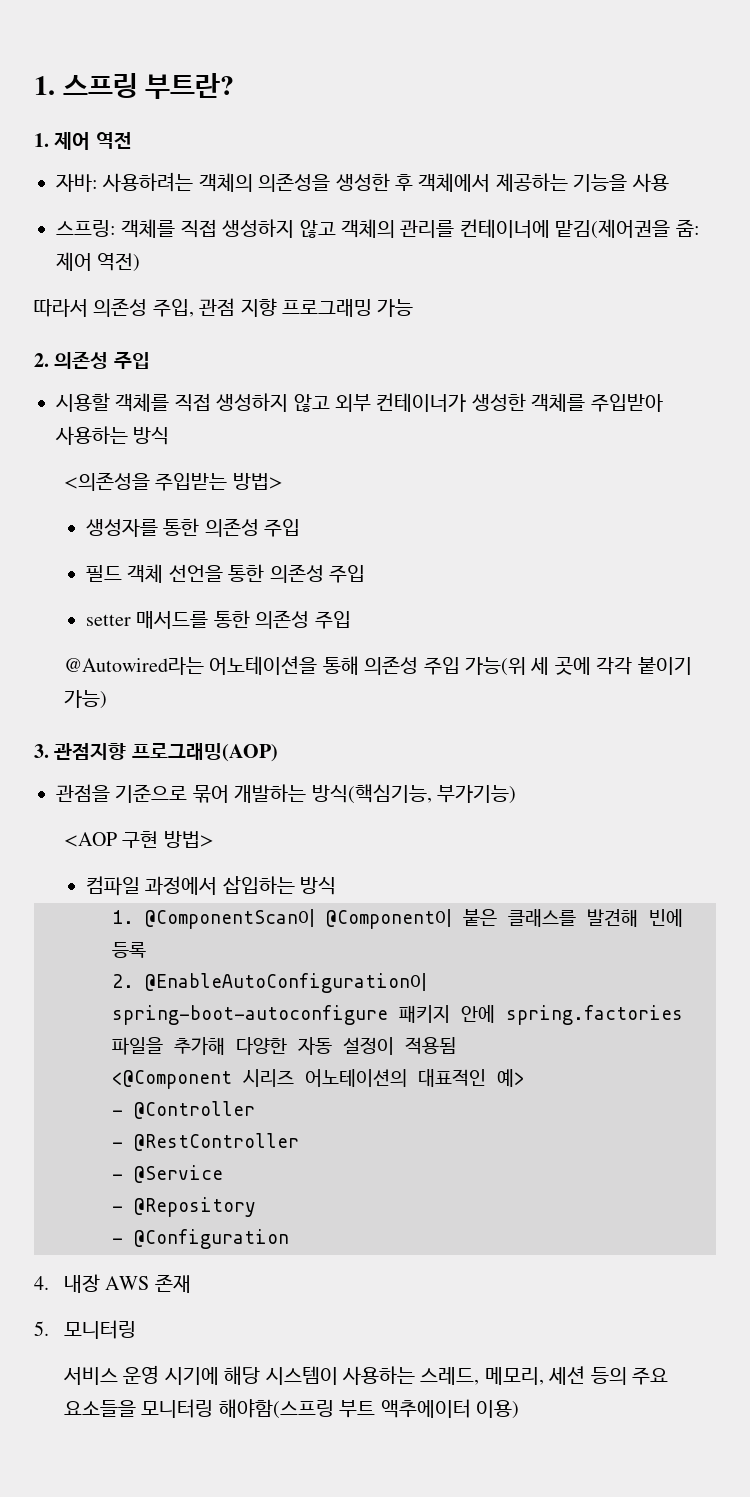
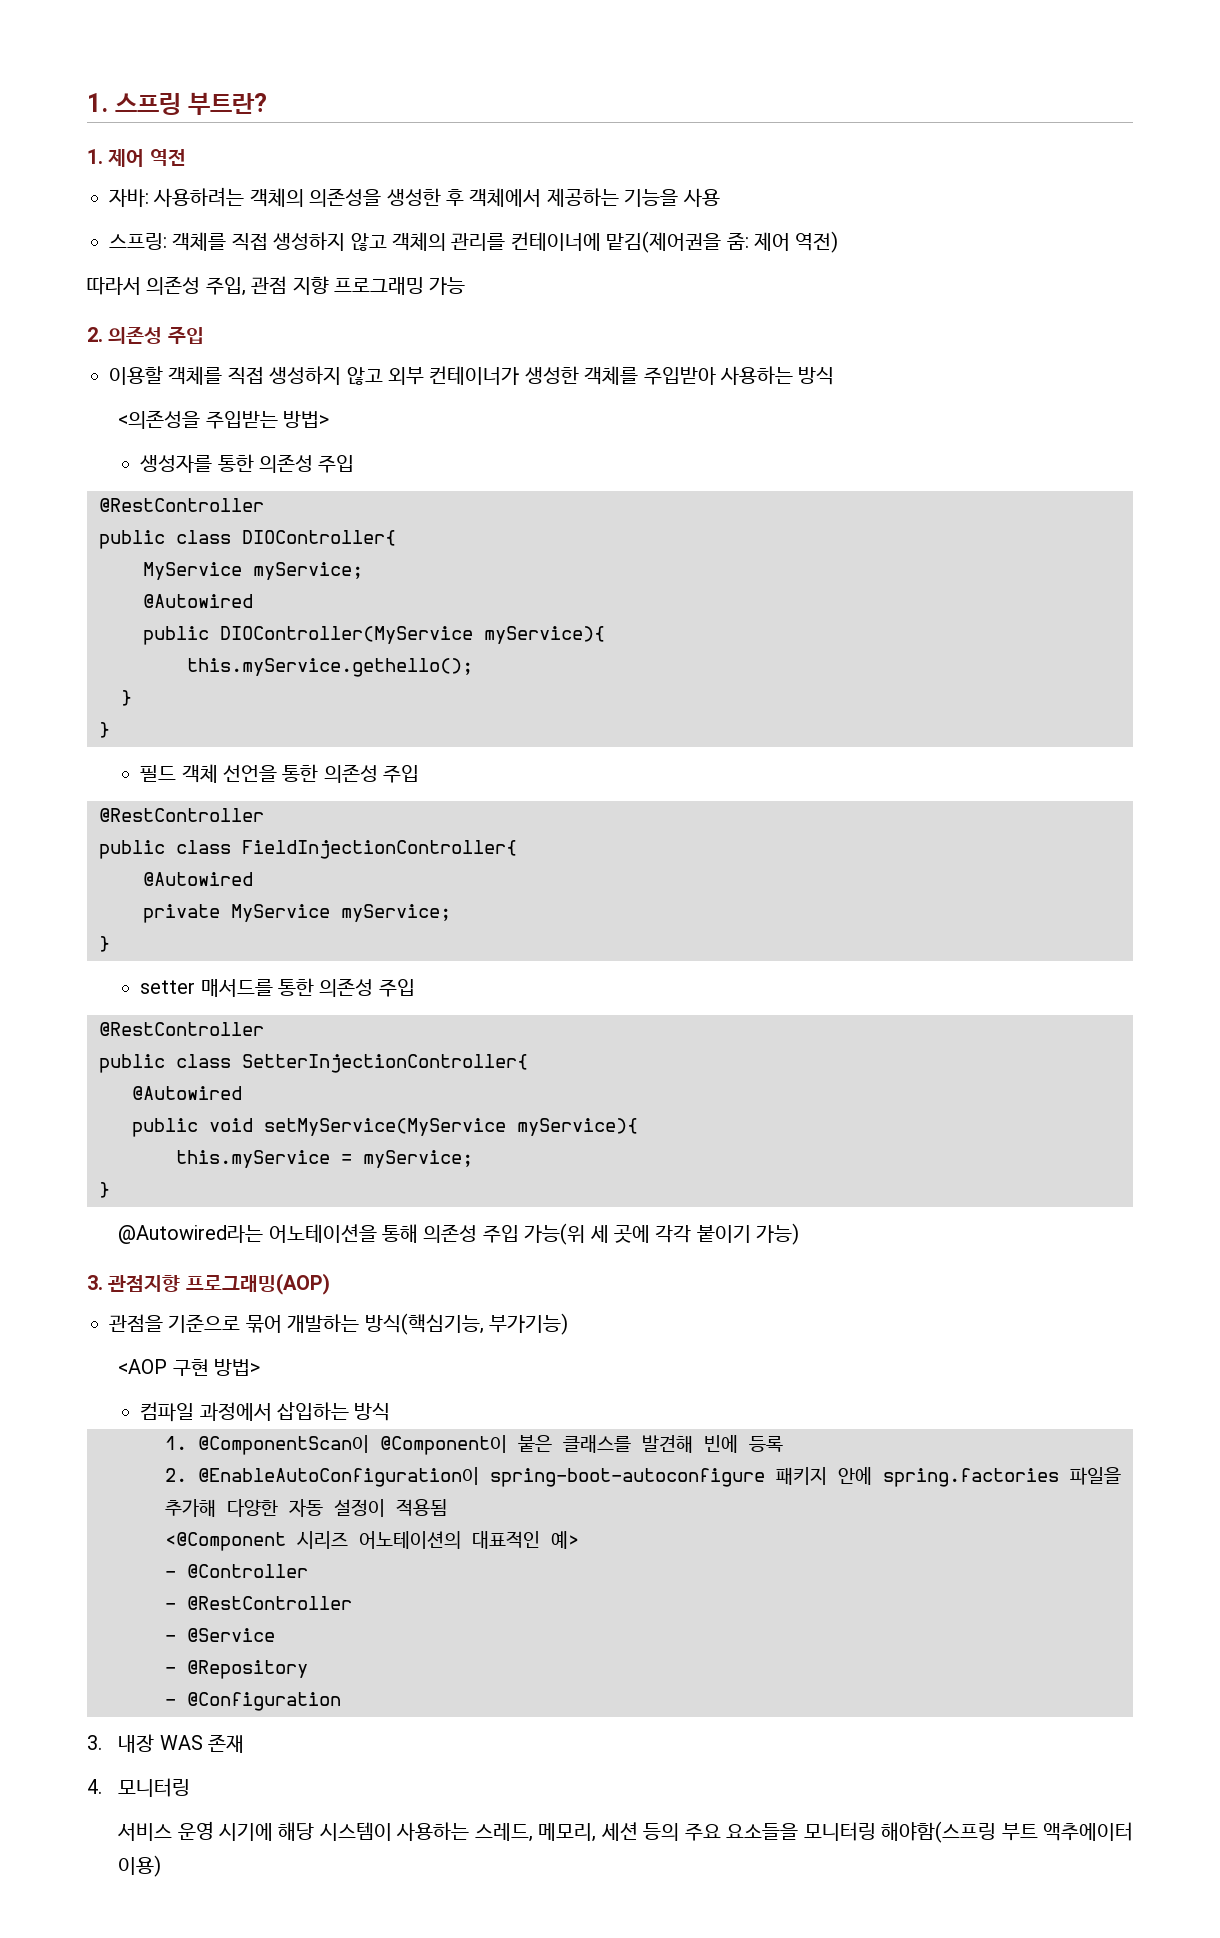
[56,393,110,412] 시용할 -> [109,366,163,385] 이용할
(301, 528) none -> [99,498,264,512] [99,530,396,549] [143,562,363,580] [143,594,253,608] [143,626,605,645] [187,658,473,677] [121,690,132,706] [99,722,110,738] // @RestController // public class DIOController{ // MyService myService; // @Autowired // public DIOController(MyService myService){ // this.myService.gethello(); // } // }
(365, 574) none -> [99,808,264,822] [99,840,517,859] [143,872,253,886] [143,904,451,923] [99,936,110,952] // @RestController // public class FieldInjectionController{ // @Autowired // private MyService myService; // }
(351, 620) none -> [99,1022,264,1036] [99,1054,528,1073] [132,1086,242,1100] [132,1118,638,1137] [176,1150,473,1168] [99,1182,110,1198] // @RestController // public class SetterInjectionController{ // @Autowired // public void setMyService(MyService myService){ // this.myService = myService; // }
[34,1274,150,1293] 4. 내장 AWS -> [87,1734,203,1753] 3. 내장 WAS
[34,1321,49,1336] 5. -> [87,1779,102,1794] 4.

